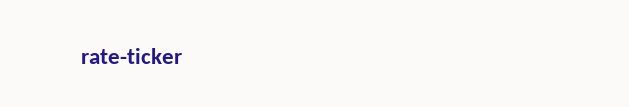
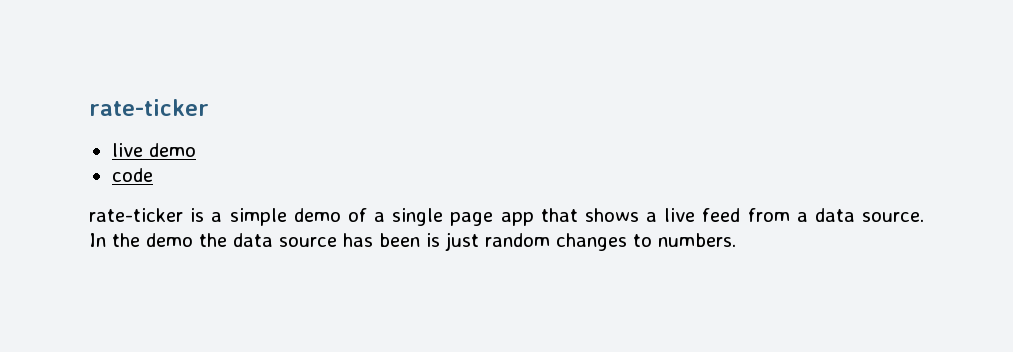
[81,48,182,64] rate-ticker -> [89,99,209,116] [111,143,196,157] [111,168,153,182] [89,208,924,226] [89,232,736,251] rate-ticker // live demo // code // rate-ticker is a simple demo of a single page app that shows a live feed from a data source. In the demo the data source has been is just random changes to numbers.

